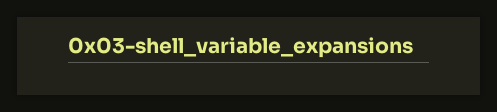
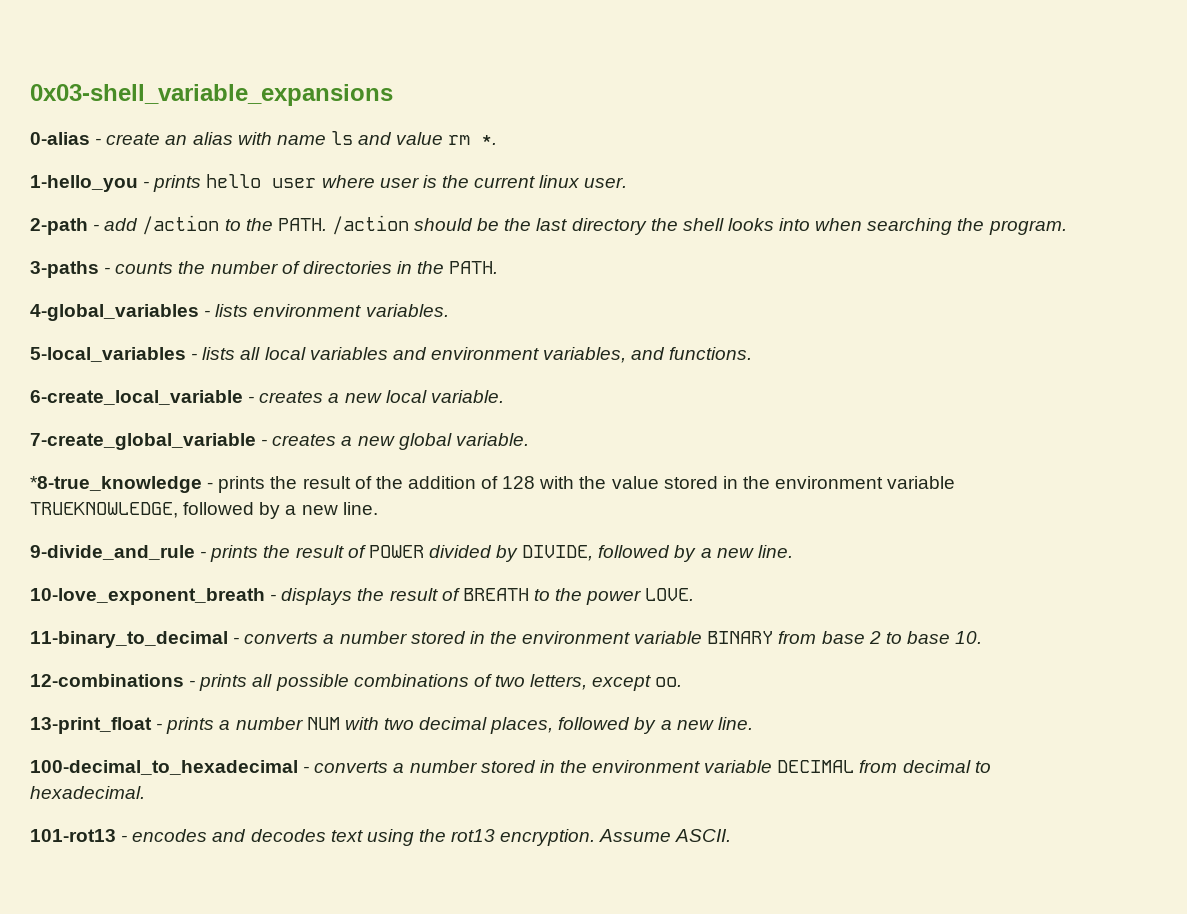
(413, 47) none -> [30,131,498,145] [30,174,628,192] [30,215,1067,235] [30,261,499,278] [30,304,449,321] [30,347,753,363] [30,390,504,405] [30,433,529,450] [30,476,956,493] [30,502,378,519] [30,545,793,562] [30,588,695,605] [30,631,983,648] [30,674,683,691] [30,717,753,734] [30,760,991,775] [30,786,145,799] [30,829,732,846] // 0-alias - create an alias with name ls and value rm *. // 1-hello_you - prints hello user where user is the current linux user. // 2-path - add /action to the PATH. /action should be the last directory the shell looks into when searching the program. // 3-paths - counts the number of directories in the PATH. // 4-global_variables - lists environment variables. // 5-local_variables - lists all local variables and environment variables, and functions. // 6-create_local_variable - creates a new local variable. // 7-create_global_variable - creates a new global variable. // *8-true_knowledge - prints the result of the addition of 128 with the value stored in the environment variable TRUEKNOWLEDGE, followed by a new line. // 9-divide_and_rule - prints the result of POWER divided by DIVIDE, followed by a new line. // 10-love_exponent_breath - displays the result of BREATH to the power LOVE. // 11-binary_to_decimal - converts a number stored in the environment variable BINARY from base 2 to base 10. // 12-combinations - prints all possible combinations of two letters, except oo. // 13-print_float - prints a number NUM with two decimal places, followed by a new line. // 100-decimal_to_hexadecimal - converts a number stored in the environment variable DECIMAL from decimal to hexadecimal. // 101-rot13 - encodes and decodes text using the rot13 encryption. Assume ASCII.

